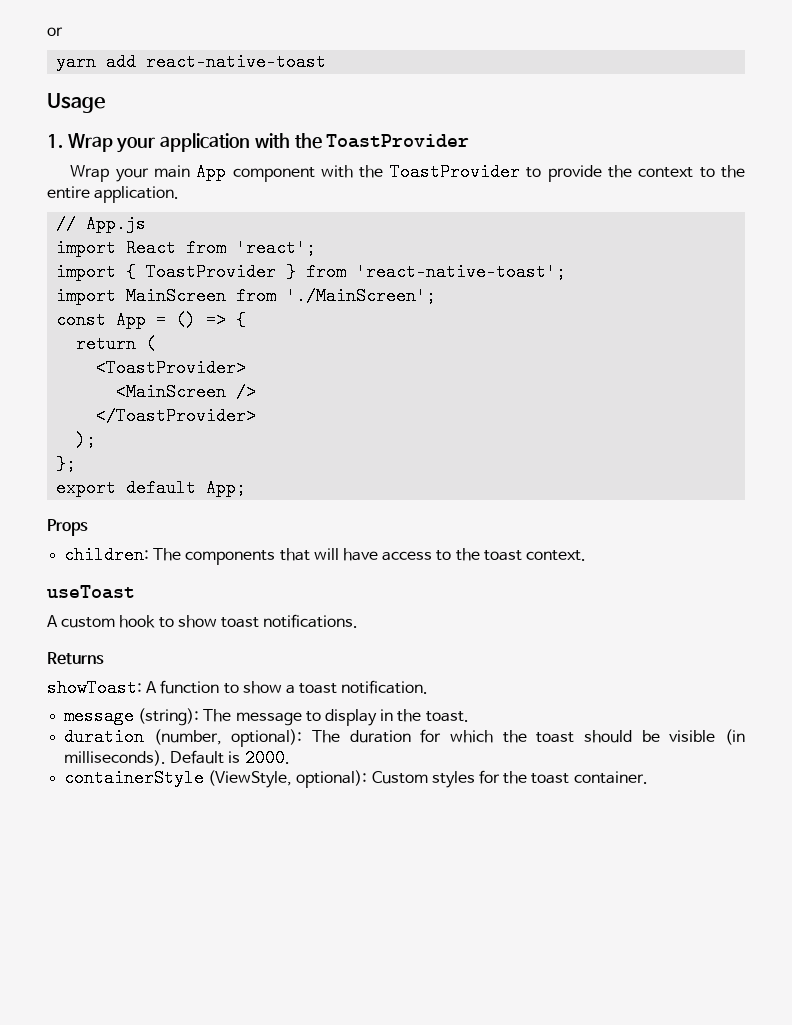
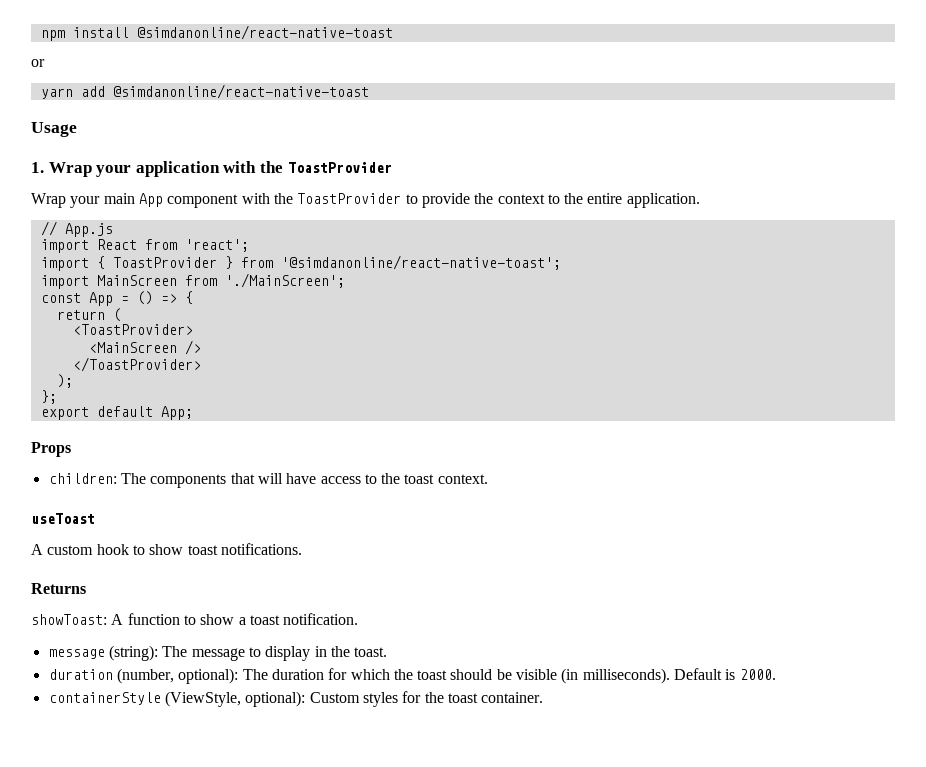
(47, 31) none -> [40,25,393,41] npm install @simdanonline/react-native-toast //
[146,53,327,71] react-native-toast -> [112,84,369,99] @simdanonline/react-native-toast
[356,263,567,281] 'react-native-toast'; -> [280,255,561,270] '@simdanonline/react-native-toast';

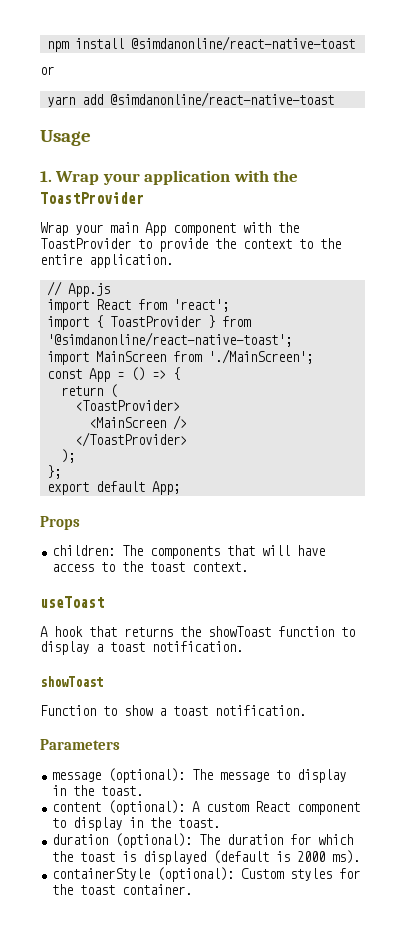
[47,543,302,555] [31,583,86,594] [31,613,180,625] custom hook to show toast notifications. // Returns // showToast: A function -> [54,626,355,637] [40,641,243,655] [40,676,103,687] [40,705,96,716] hook that returns the showToast function to display a toast notification. // showToast // Function
[48,645,158,661] // message (string): -> [40,739,120,750] [52,768,186,783] // Parameters // message (optional):
[48,668,239,684] // duration (number, optional): -> [52,800,361,815] [52,817,221,831] [52,833,193,848] // content (optional): A custom React component to display in the toast. // duration (optional):
[450,668,776,684] should be visible (in milliseconds). Default is 2000. -> [122,850,361,865] is displayed (default is 2000 ms).
[164,691,306,707] (ViewStyle, optional): -> [157,867,235,882] (optional):

